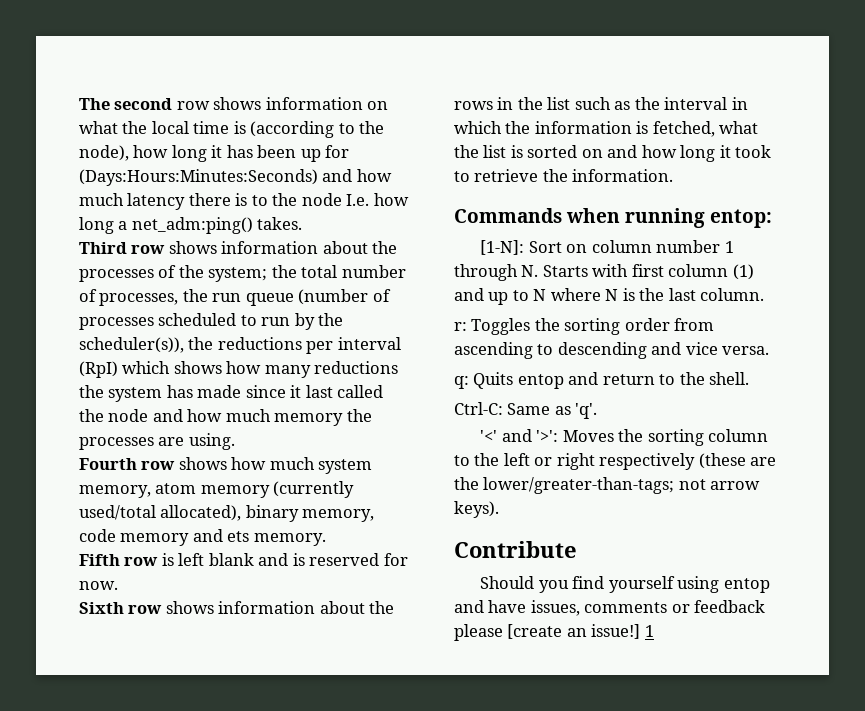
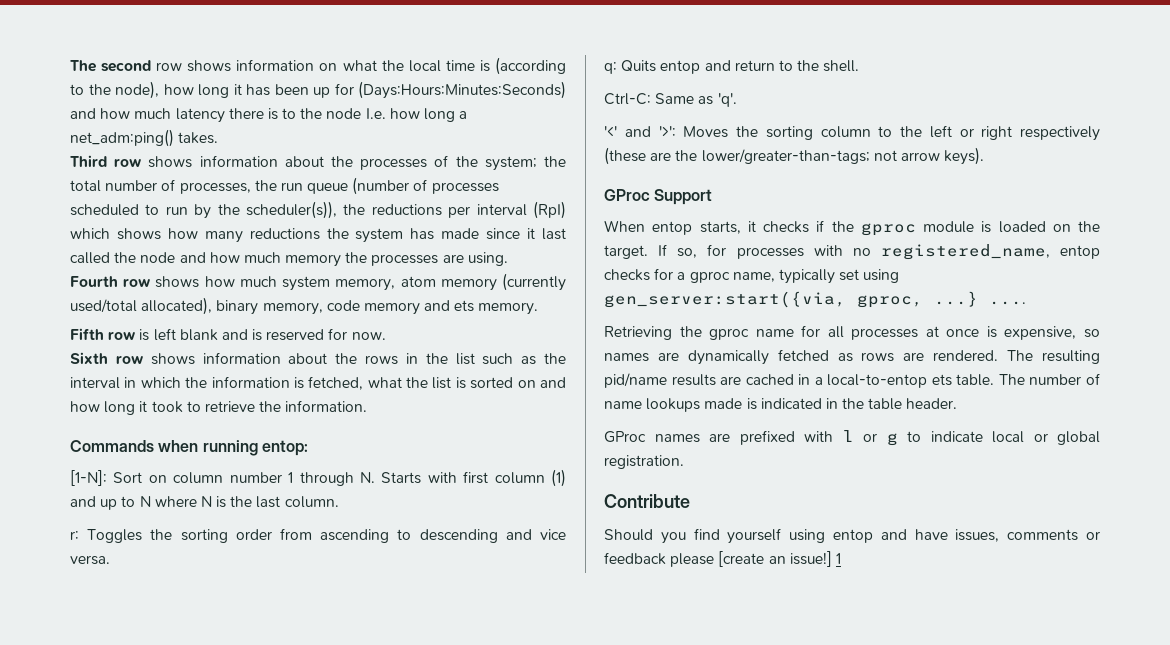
(499, 509) none -> [604,189,713,205] [604,220,1100,236] [604,244,1100,260] [604,268,900,284] [604,291,1026,308] [604,325,1100,340] [604,349,1100,365] [604,373,1100,388] [604,398,958,412] [604,430,1100,446] [604,455,684,469] // GProc Support // When entop starts, it checks if the gproc module is loaded on the target. If so, for processes with no registered_name, entop checks for a gproc name, typically set using gen_server:start({via, gproc, ...} .... // Retrieving the gproc name for all processes at once is expensive, so names are dynamically fetched as rows are rendered. The resulting pid/name results are cached in a local-to-entop ets table. The number of name lookups made is indicated in the table header. // GProc names are prefixed with l or g to indicate local or global registration.

